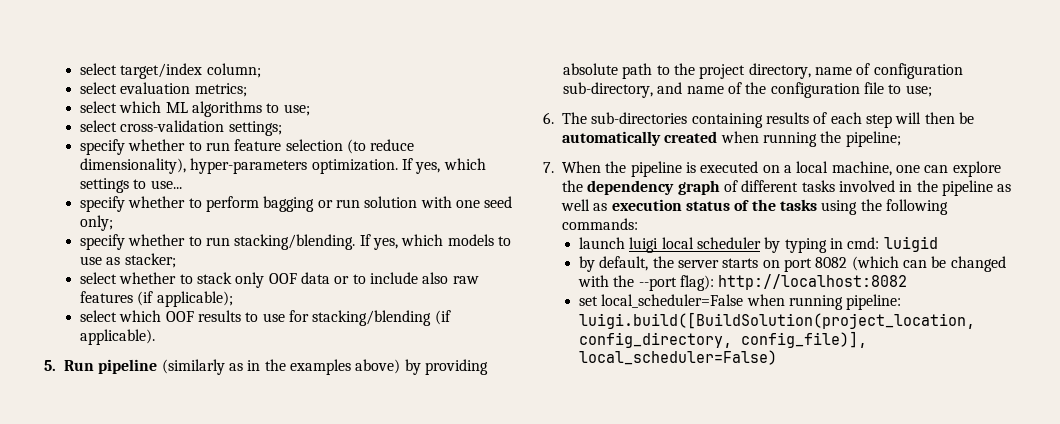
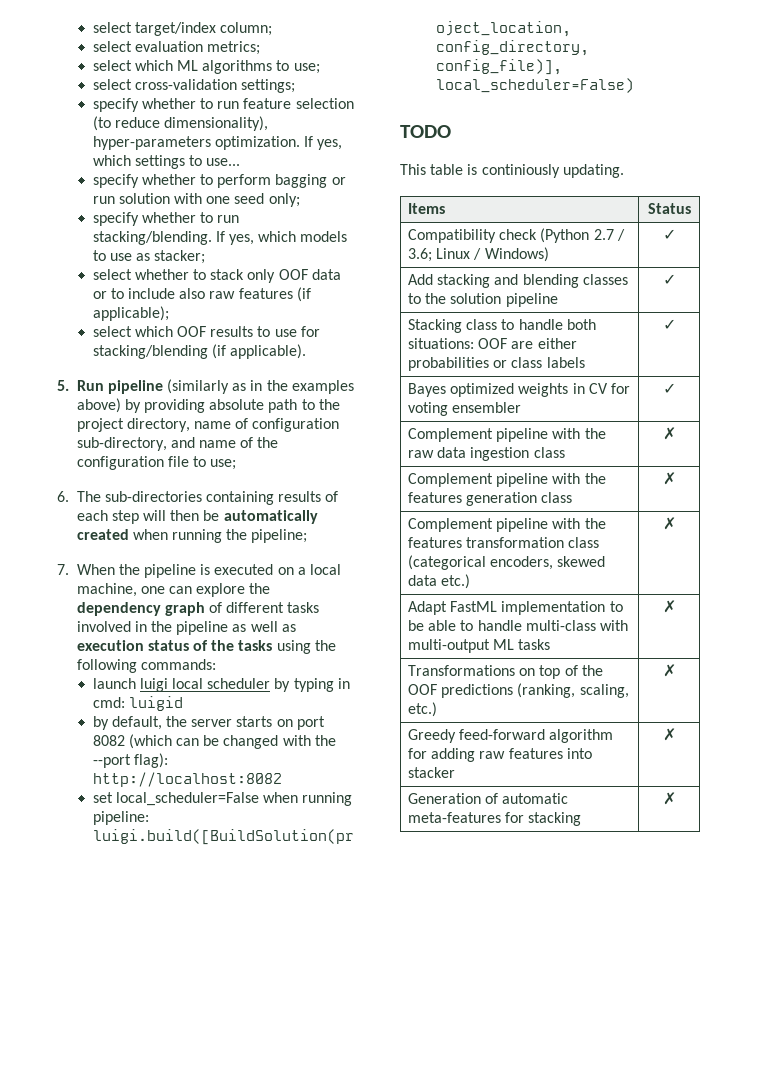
(778, 357) none -> [400,125,451,138] [400,164,624,178] [408,203,446,214] [647,203,691,214] [408,228,625,243] [408,247,549,262] [662,229,676,240] [408,274,628,288] [408,293,558,307] [662,274,676,285] [408,319,596,333] [408,338,577,349] [408,357,585,371] [662,319,676,330] [408,383,631,397] [408,402,522,416] [662,383,676,394] [408,428,606,442] [408,447,565,461] [662,427,676,440] [408,473,606,487] [408,492,573,506] [662,472,676,485] [408,518,606,532] [408,537,600,548] [408,555,606,570] [408,574,471,589] [662,517,676,530] [408,601,623,615] [408,620,629,631] [408,639,551,653] [662,600,676,613] [408,665,603,679] [408,683,629,698] [408,702,438,717] [662,664,676,677] [408,729,614,743] [408,748,592,762] [408,767,456,778] [662,728,676,741] [408,793,569,804] [408,812,582,826] [662,792,676,805] // TODO // This table is continiously updating. // Items | Status // Compatibility check (Python 2.7 / 3.6; Linux / Windows) | ✓ // Add stacking and blending classes to the solution pipeline | ✓ // Stacking class to handle both situations: OOF are either probabilities or class labels | ✓ // Bayes optimized weights in CV for voting ensembler | ✓ // Complement pipeline with the raw data ingestion class | ✗ // Complement pipeline with the features generation class | ✗ // Complement pipeline with the features transformation class (categorical encoders, skewed data etc.) | ✗ // Adapt FastML implementation to be able to handle multi-class with multi-output ML tasks | ✗ // Transformations on top of the OOF predictions (ranking, scaling, etc.) | ✗ // Greedy feed-forward algorithm for adding raw features into stacker | ✗ // Generation of automatic meta-features for stacking | ✗

